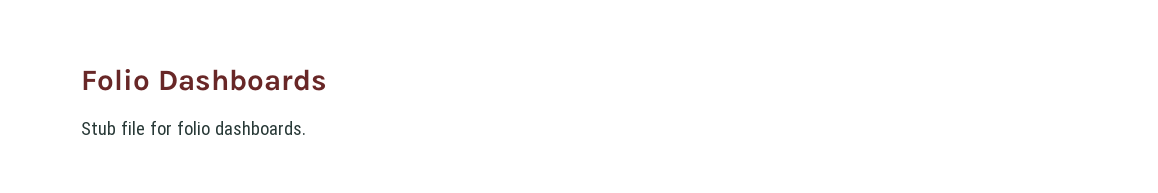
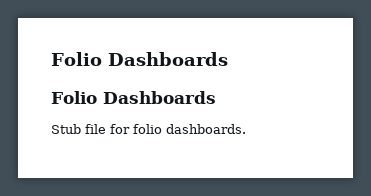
[81,69,327,91] Folio Dashboards -> [51,52,228,66] [51,91,216,104] Folio Dashboards // Folio Dashboards

